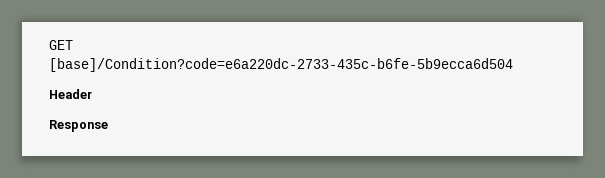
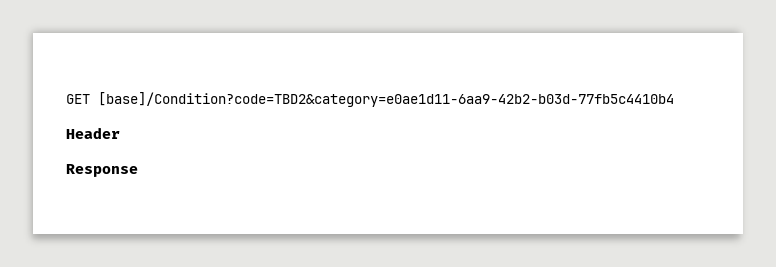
[49,58,513,72] [base]/Condition?code=e6a220dc-2733-435c-b6fe-5b9ecca6d504 -> [98,92,674,107] [base]/Condition?code=TBD2&category=e0ae1d11-6aa9-42b2-b03d-77fb5c4410b4

